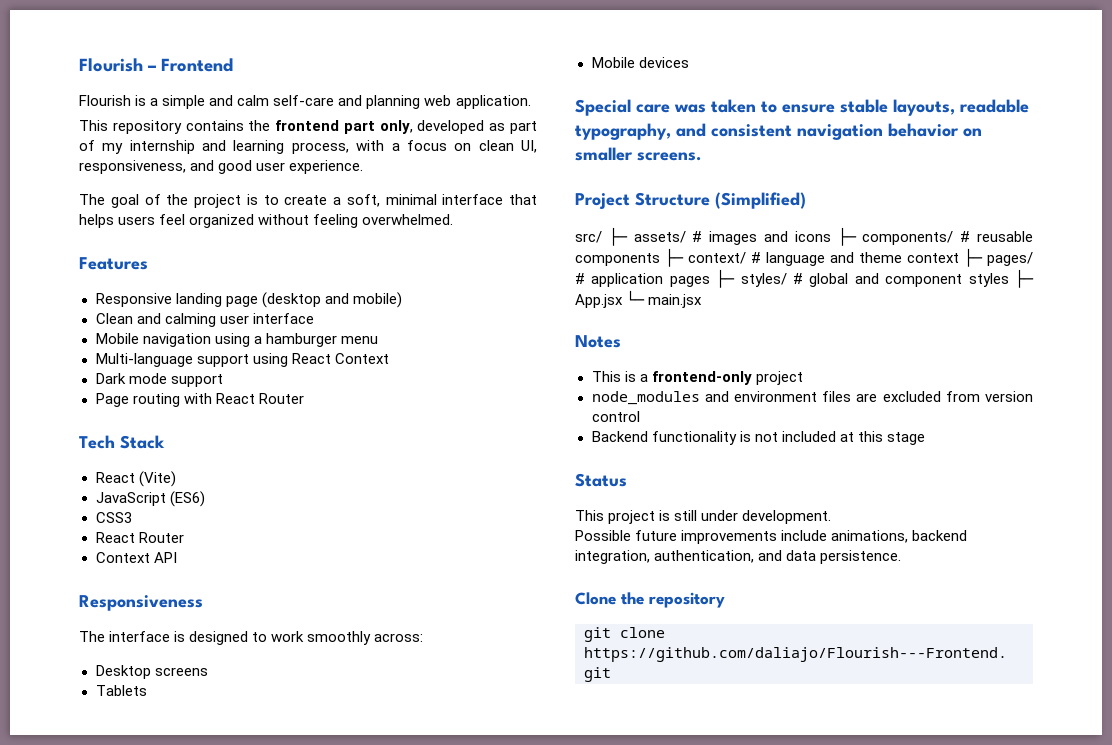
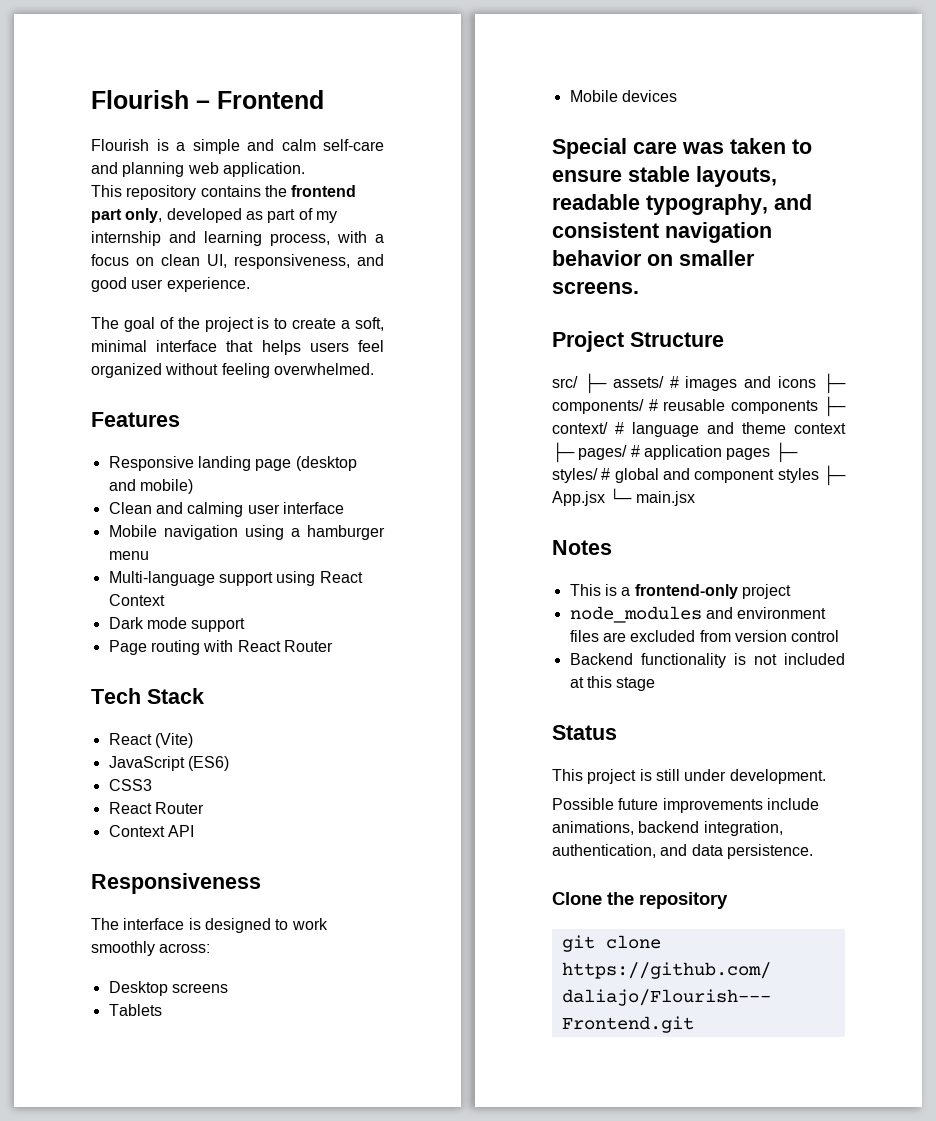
[715,192,806,209] (Simplified) -> (724, 339) none

